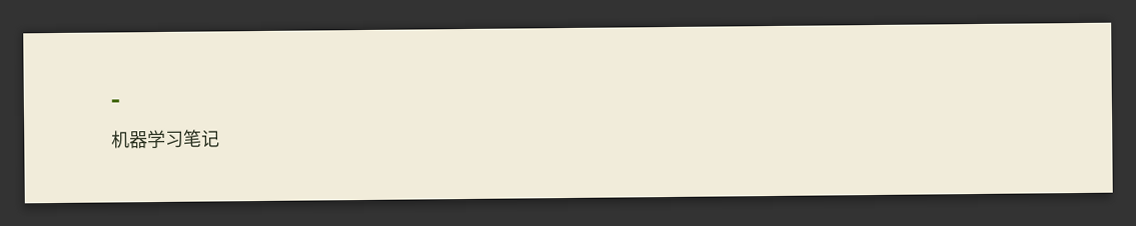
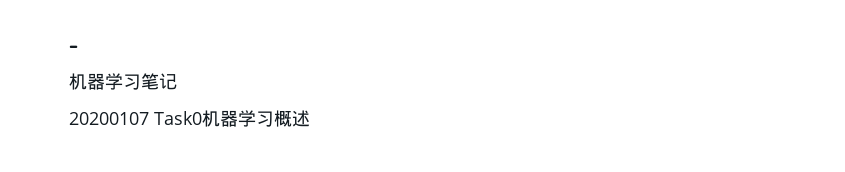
(220, 138) none -> [69,110,310,127] // 20200107 Task0机器学习概述

